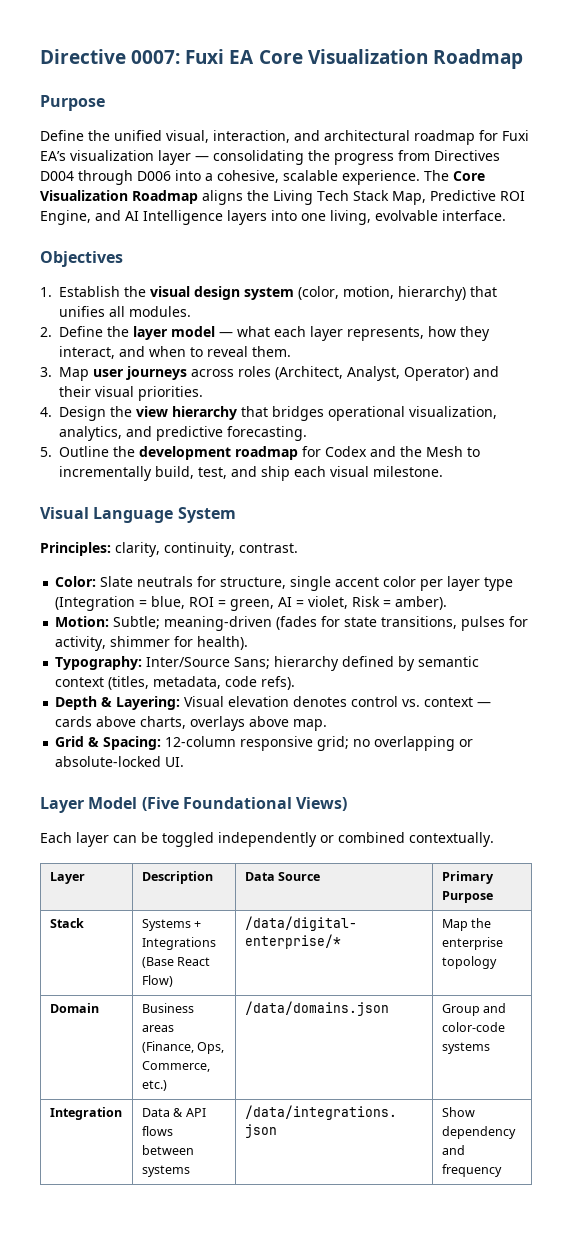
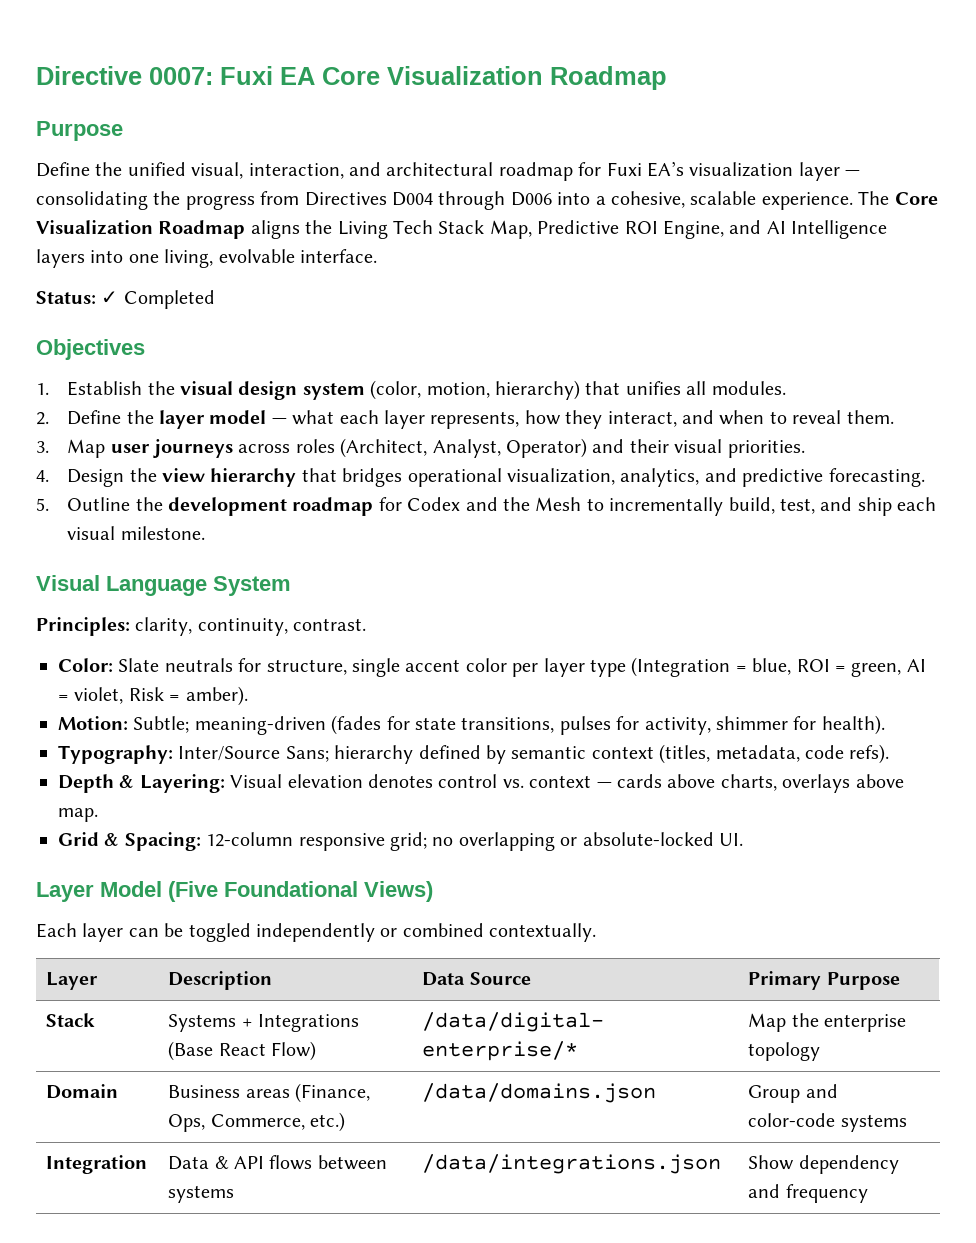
(506, 215) none -> [36,290,215,309] // Status: ✓ Completed

